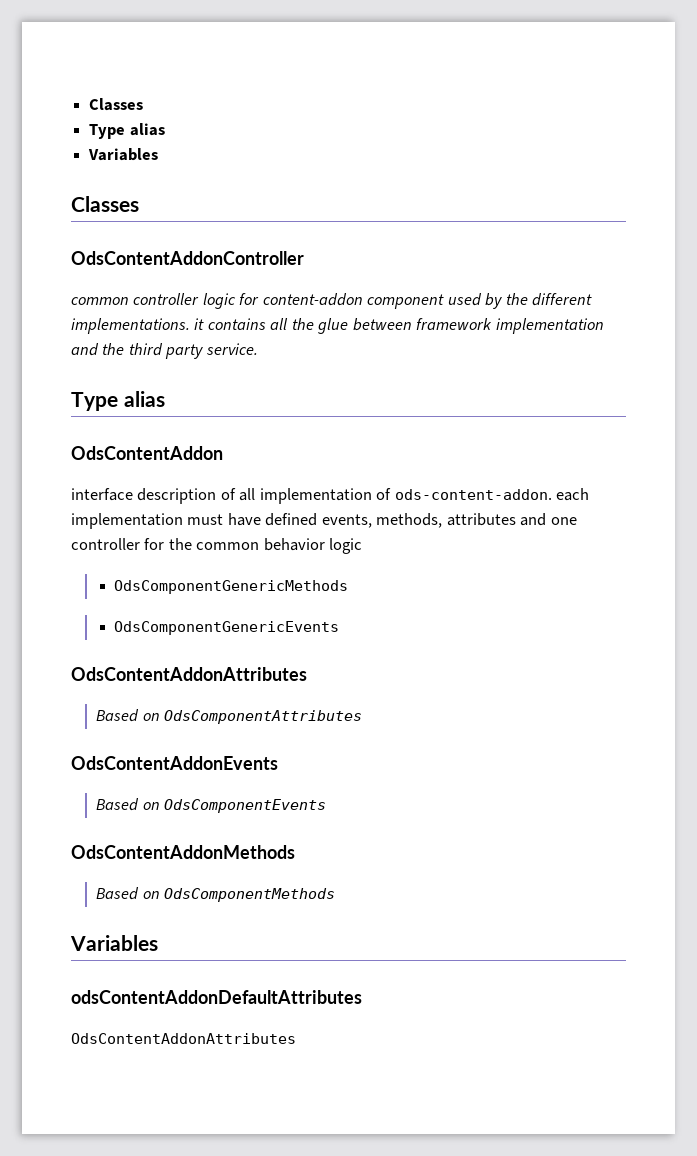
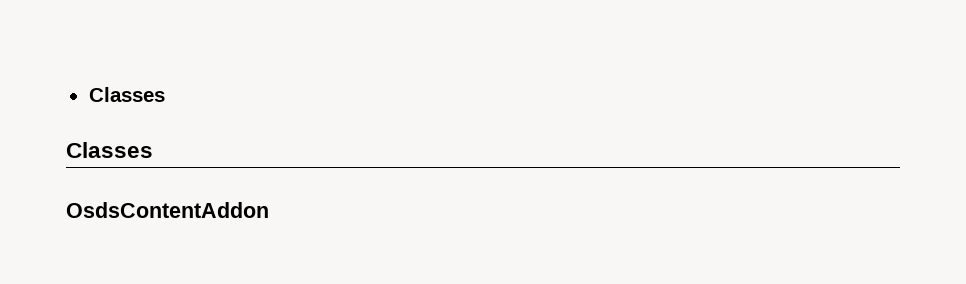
[89,98,144,111] [89,123,165,139] [88,148,159,161] [71,196,139,212] [71,251,304,265] [71,293,593,309] [71,318,604,334] [71,343,258,359] [71,391,165,411] [71,446,223,460] [71,488,590,504] [71,513,577,529] [71,538,363,554] [114,580,349,594] [114,621,340,635] [71,667,307,681] [96,709,363,724] [71,756,278,770] [96,798,327,813] [71,845,295,859] [96,887,336,902] [70,935,158,951] [71,990,362,1004] [71,1033,296,1044] Classes // Type alias // Variables // Classes // OdsContentAddonController // common controller logic for content-addon component used by the different implementations. it contains all the glue between framework implementation and the third party service. // Type alias // OdsContentAddon // interface description of all implementation of ods-content-addon. each implementation must have defined events, methods, attributes and one controller for the common behavior logic // OdsComponentGenericMethods // OdsComponentGenericEvents // OdsContentAddonAttributes // Based on OdsComponentAttributes // OdsContentAddonEvents // Based on OdsComponentEvents // OdsContentAddonMethods // Based on OdsComponentMethods // Variables // odsContentAddonDefaultAttributes // OdsContentAddonAttributes -> [88,87,165,102] [66,142,153,158] [66,202,269,218] Classes // Classes // OsdsContentAddon

